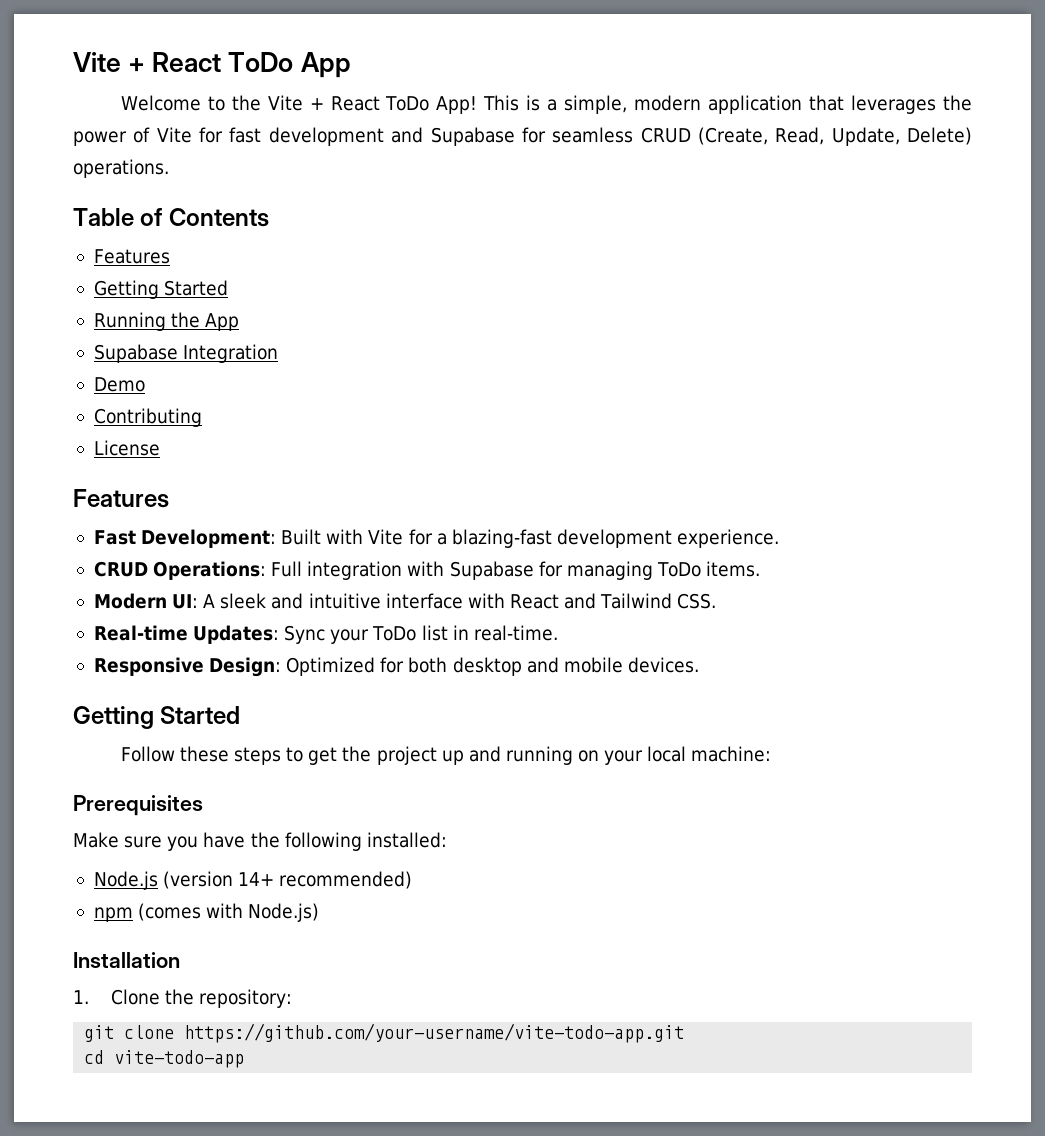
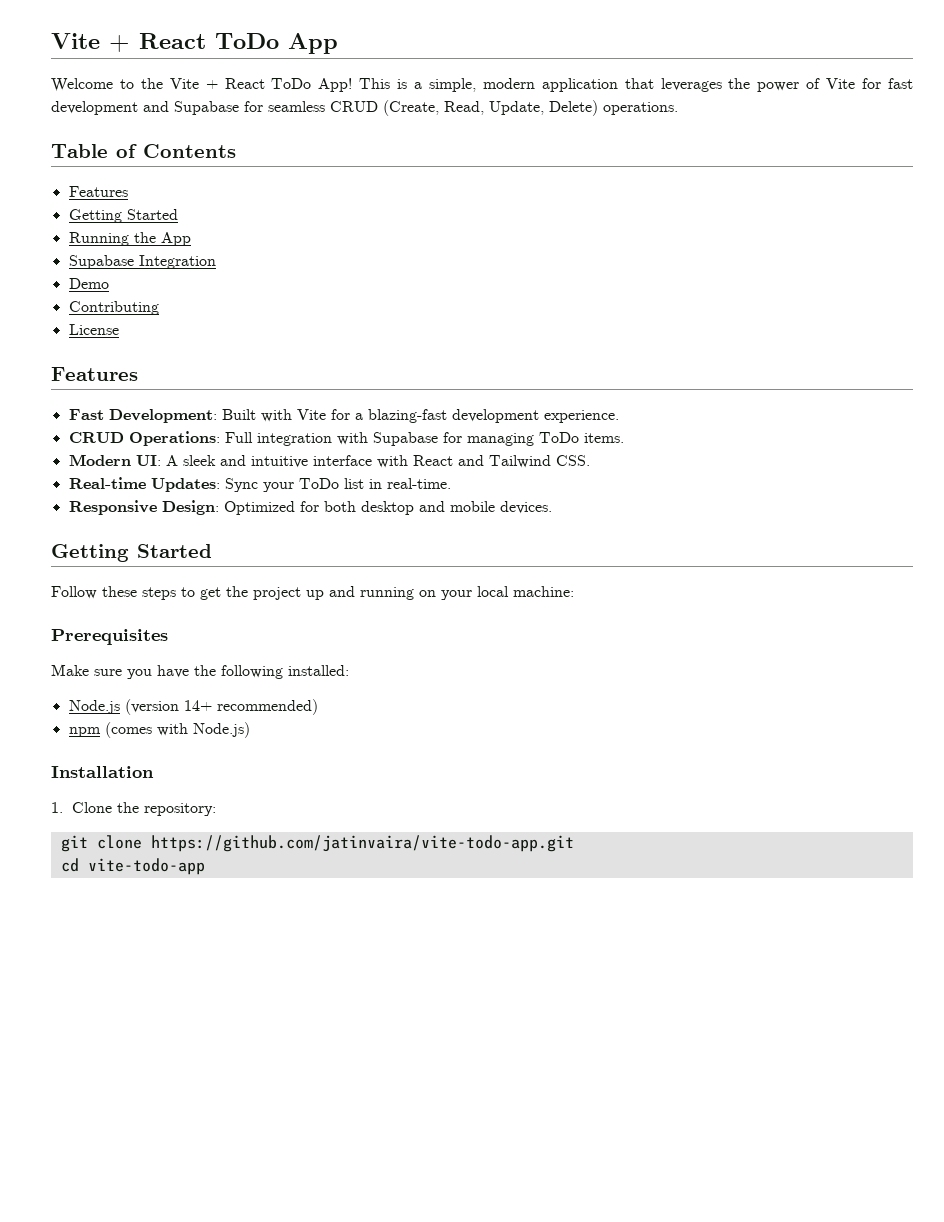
[184,1023,685,1043] https://github.com/your-username/vite-todo-app.git -> [150,835,574,852] https://github.com/jatinvaira/vite-todo-app.git

